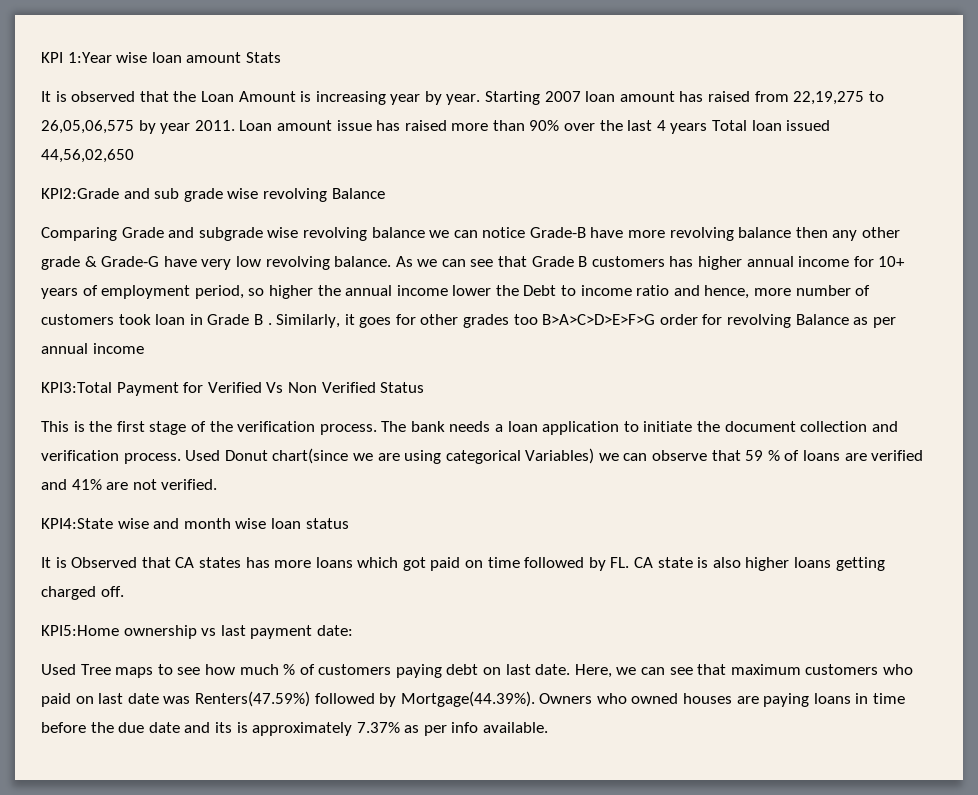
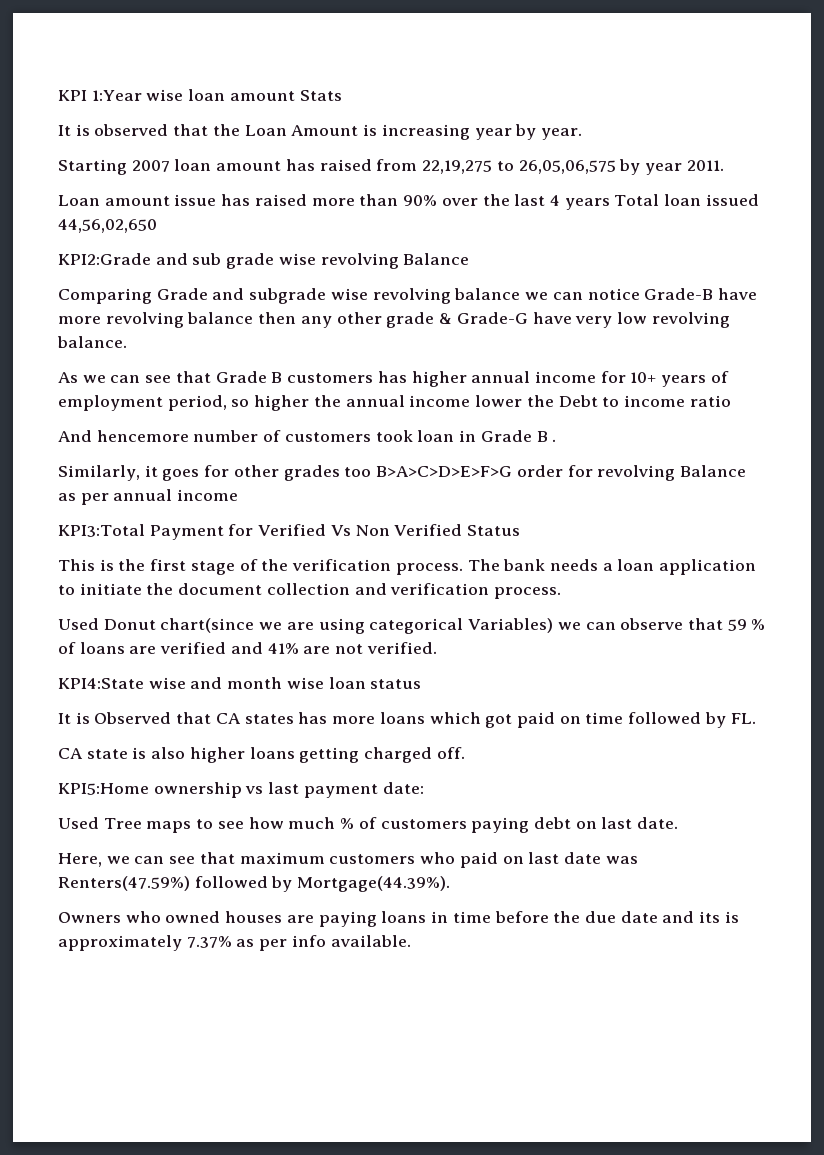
(481, 99) none -> (582, 134) //
(235, 125) none -> (724, 165) //
(392, 261) none -> (127, 342) //
[673,285,792,299] and hence, more -> [58,430,189,442] // And hencemore
(272, 324) none -> (557, 440) //
(181, 458) none -> (562, 593) //
(630, 562) none -> (756, 718) //
(571, 669) none -> (679, 823) //
(535, 699) none -> (451, 884) //

